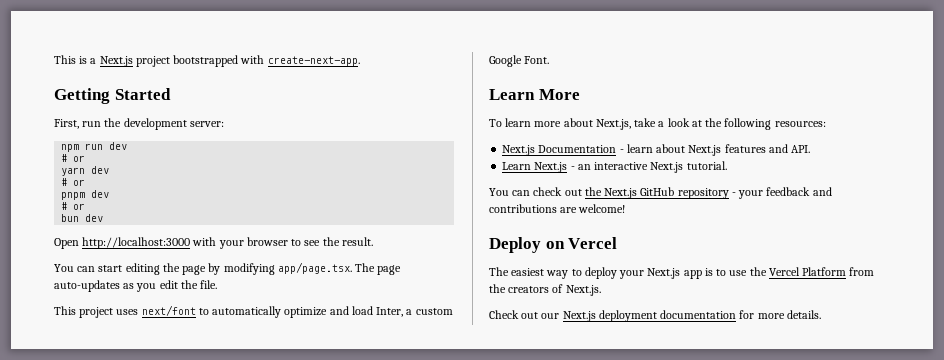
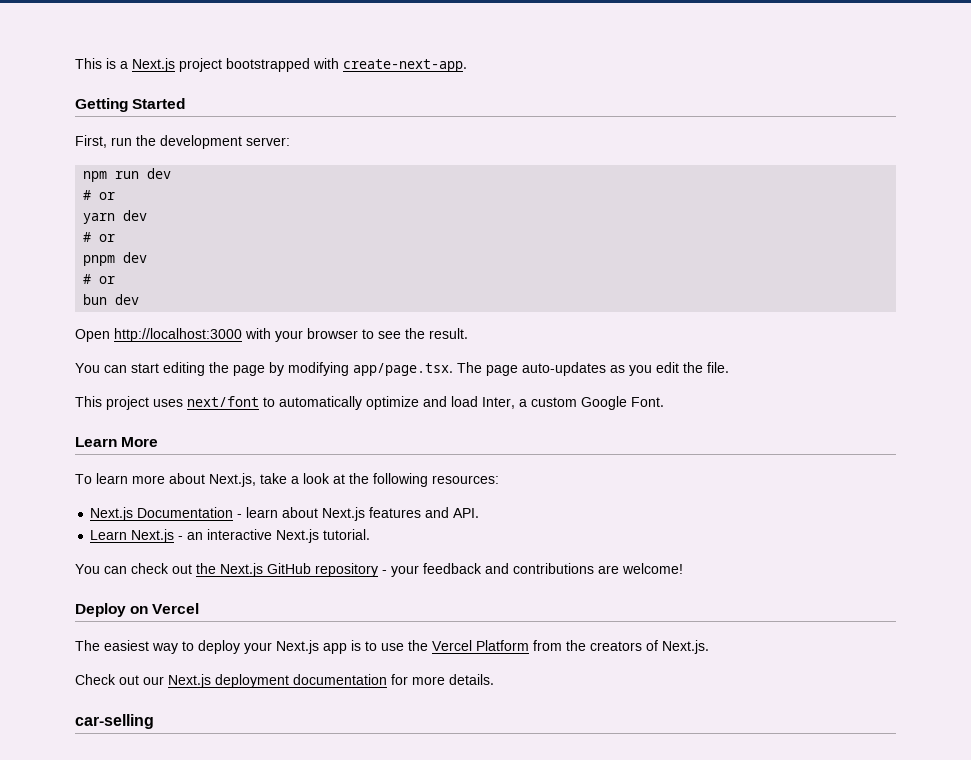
(821, 314) none -> [75,714,154,729] // car-selling

